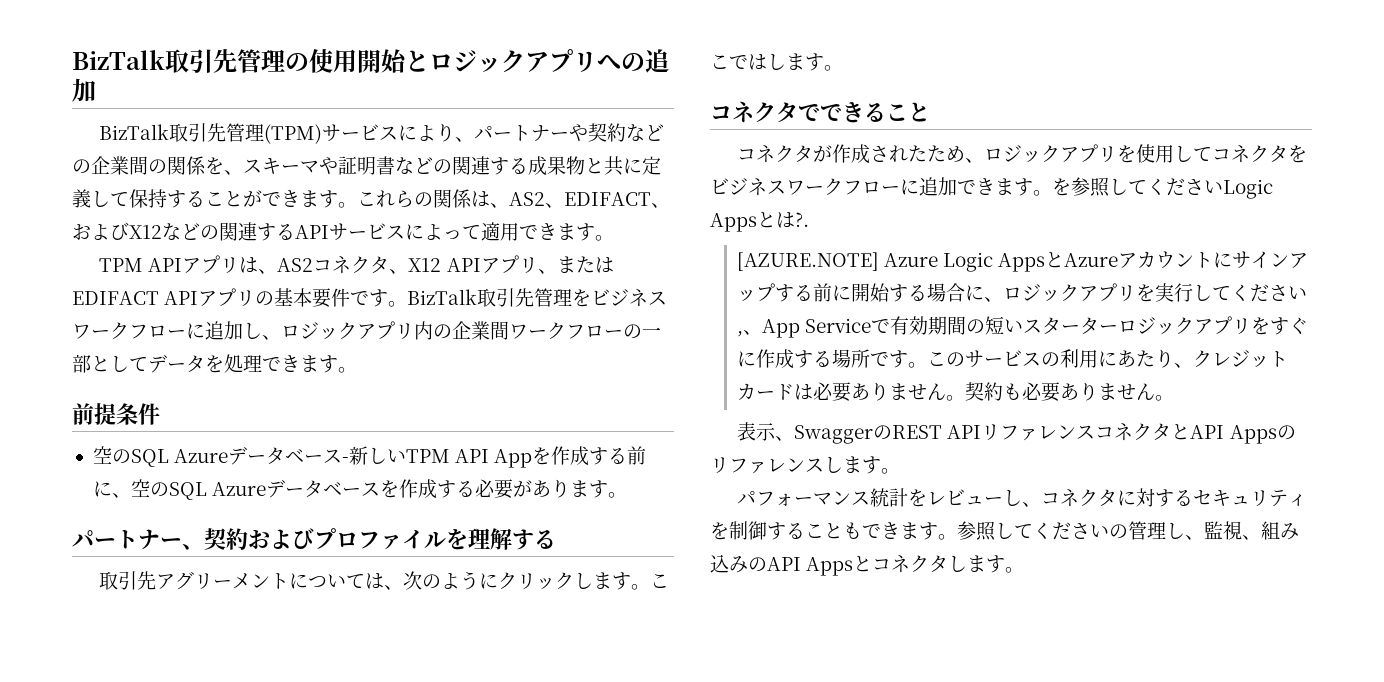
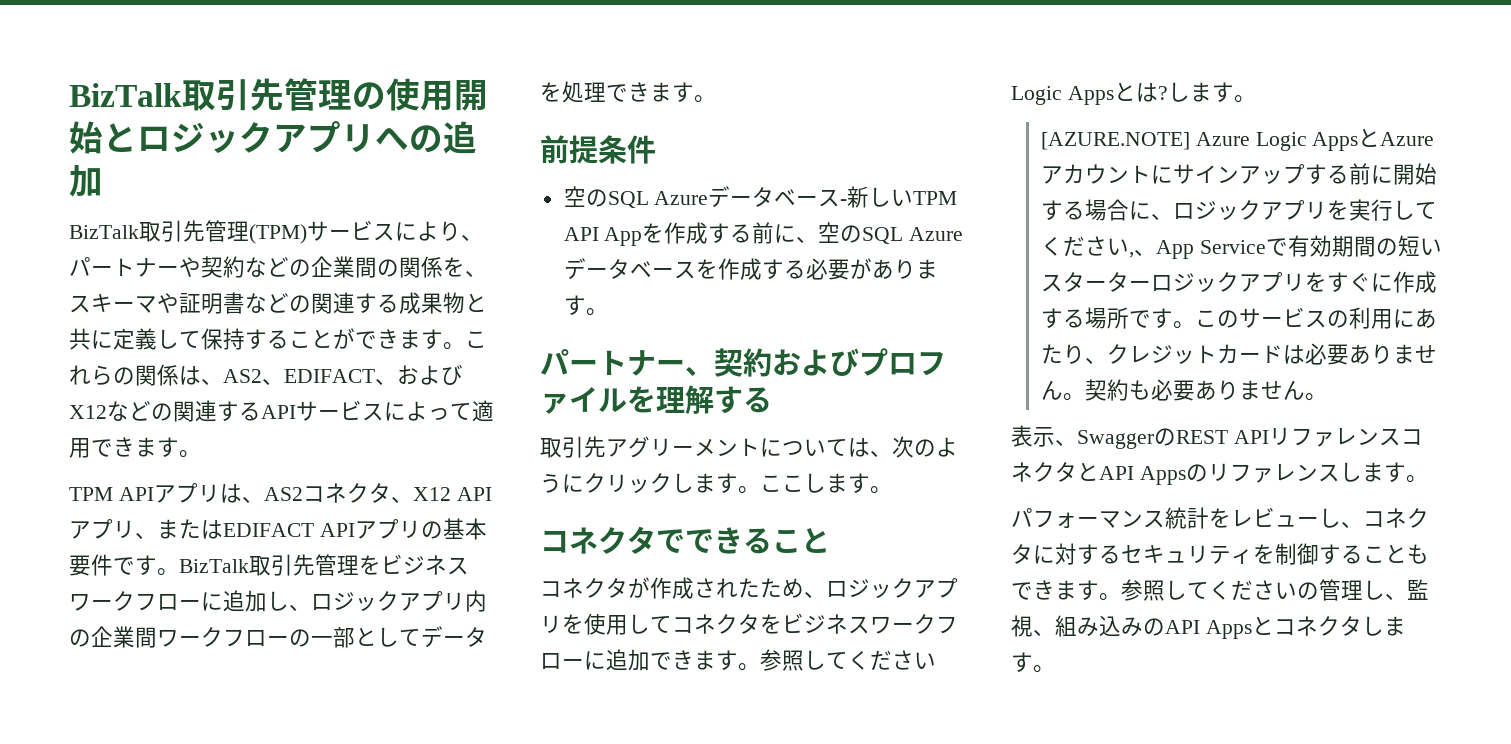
[729,54,767,70] では -> (804, 483) none
[1052,178,1071,196] を -> (760, 667) none
[795,212,809,227] ?. -> [1157,82,1256,103] ?します。

